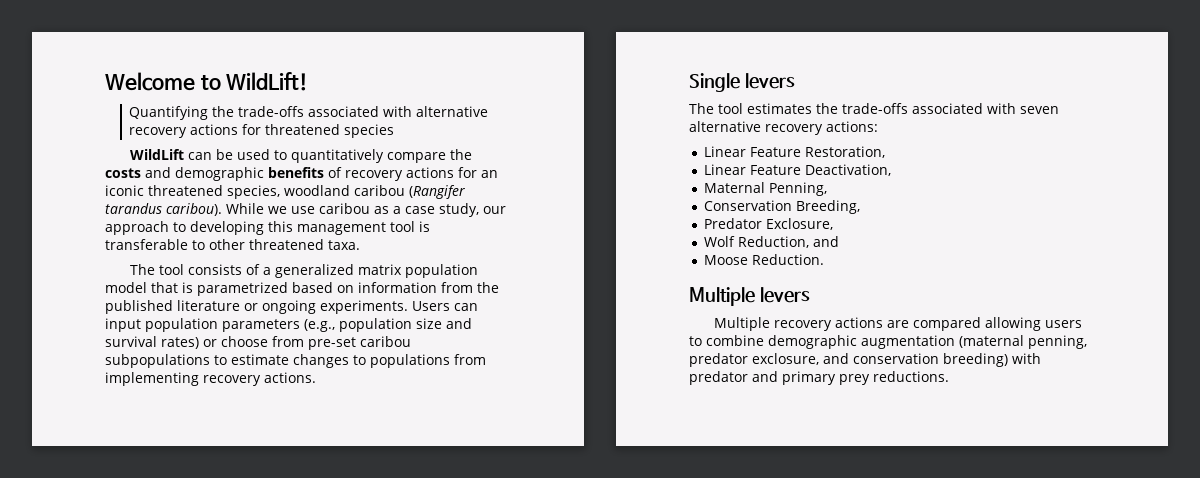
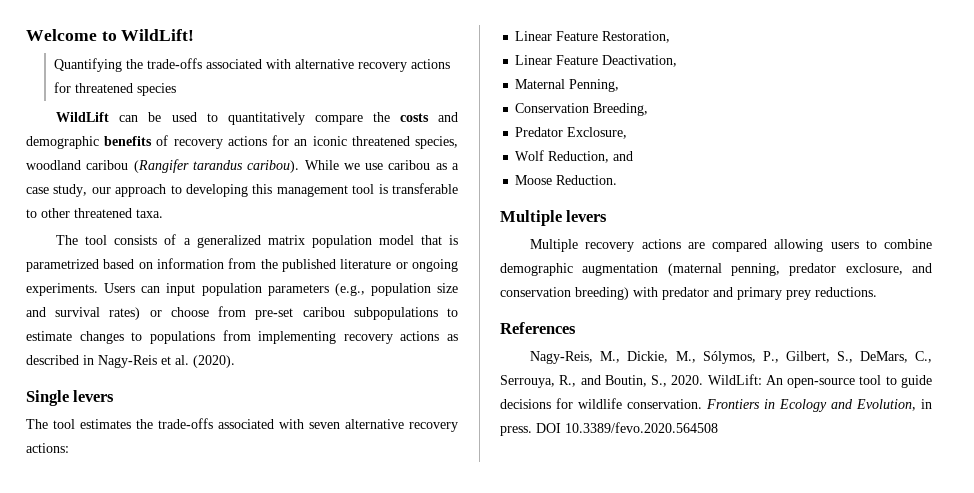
[264,372,316,383] actions. -> [400,331,458,341] [26,355,235,368] actions as described in Nagy-Reis et al. (2020).
(949, 376) none -> [500,322,576,334] [530,351,933,364] [500,374,932,388] [500,398,932,412] [500,422,718,436] // References // Nagy-Reis, M., Dickie, M., Sólymos, P., Gilbert, S., DeMars, C., Serrouya, R., and Boutin, S., 2020. WildLift: An open-source tool to guide decisions for wildlife conservation. Frontiers in Ecology and Evolution, in press. DOI 10.3389/fevo.2020.564508

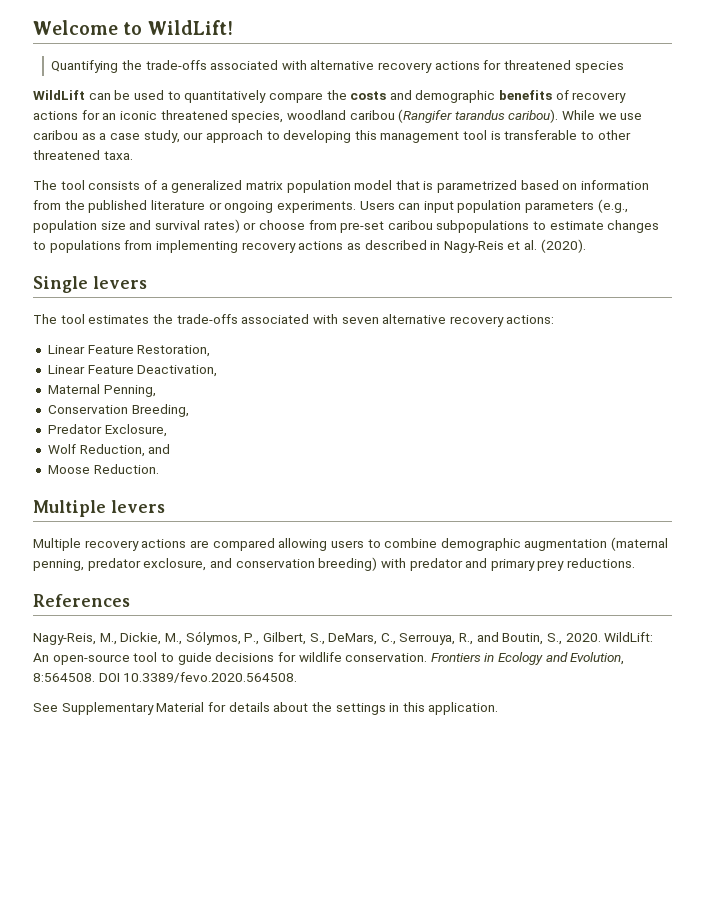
[921,399,932,409] [500,422,718,436] in press. DOI 10.3389/fevo.2020.564508 -> [33,672,298,683] [33,702,499,715] 8:564508. DOI 10.3389/fevo.2020.564508. // See Supplementary Material for details about the settings in this application.

